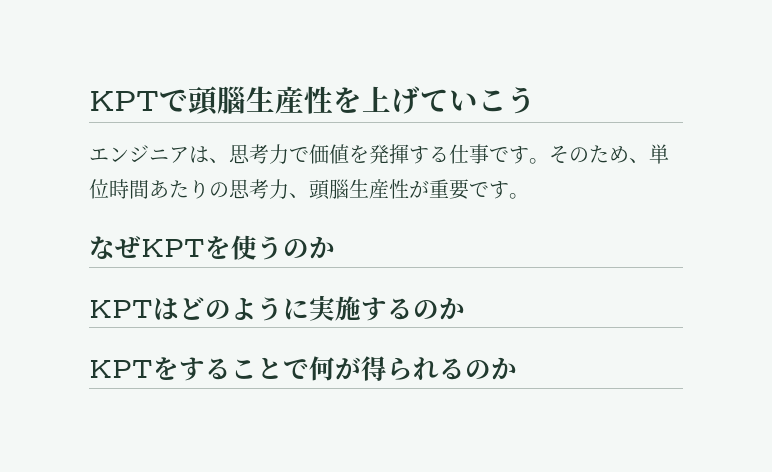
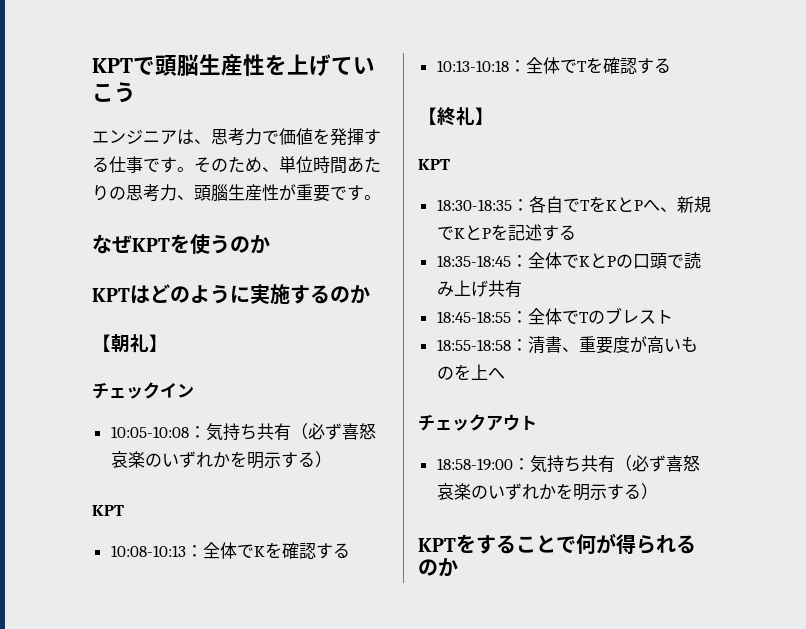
[217,86,247,114] 腦 -> [177,54,199,76] 脳
(465, 308) none -> [92,334,168,353] [92,382,194,399] [110,423,376,441] [110,451,332,469] [92,505,124,516] [110,542,350,559] [436,57,671,74] [418,107,494,126] [418,159,450,170] [436,196,711,213] [436,224,576,241] [436,252,701,269] [436,280,522,298] [436,307,673,325] [436,336,698,354] [436,364,505,380] [418,414,537,431] [436,455,700,473] [436,483,658,501] // 【朝礼】 // チェックイン // 10:05-10:08：気持ち共有（必ず喜怒哀楽のいずれかを明示する） // KPT // 10:08-10:13：全体でKを確認する // 10:13-10:18：全体でTを確認する // 【終礼】 // KPT // 18:30-18:35：各自でTをKとPへ、新規でKとPを記述する // 18:35-18:45：全体でKとPの口頭で読み上げ共有 // 18:45-18:55：全体でTのブレスト // 18:55-18:58：清書、重要度が高いものを上へ // チェックアウト // 18:58-19:00：気持ち共有（必ず喜怒哀楽のいずれかを明示する）

